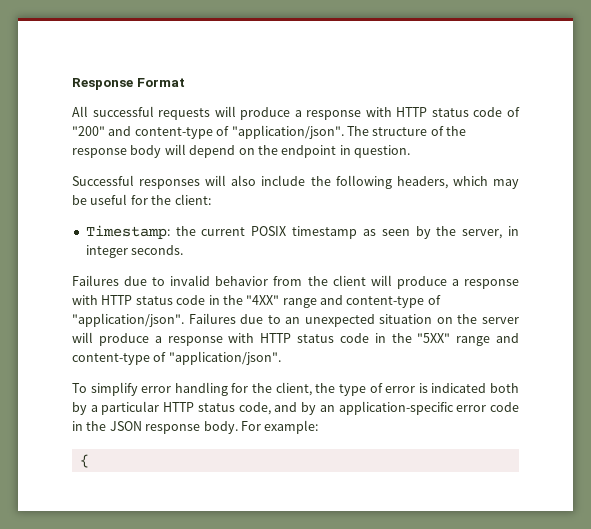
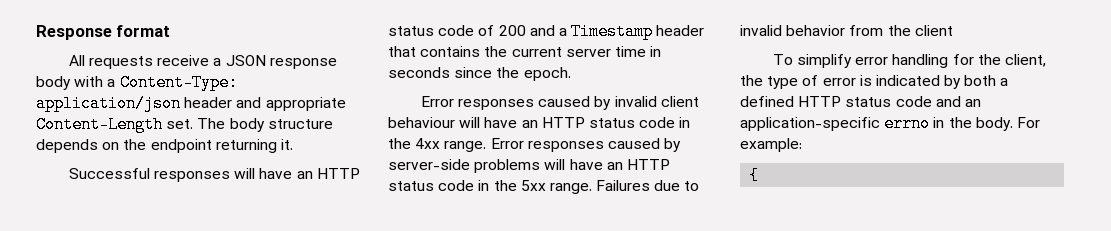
[136,78,185,87] Format -> [116,25,171,37] format
[92,106,520,120] [72,125,466,139] [72,144,410,158] [72,175,519,189] [72,194,211,205] [85,225,519,239] [85,245,184,258] successful requests will produce a response with HTTP status code of "200" and content-type of "application/json". The structure of the response body will depend on the endpoint in question. // Successful responses will also include the following headers, which may be useful for the client: // Timestamp: the current POSIX timestamp as seen by the server, in integer seconds. // -> [89,55,337,69] [36,74,238,91] [36,95,346,112] [36,116,333,133] [36,139,293,153] [68,168,360,182] [388,23,705,40] [388,46,662,57] [388,67,571,81] [420,96,699,110] [388,117,691,128] [388,138,682,152] [388,159,670,173] [388,180,592,194] requests receive a JSON response body with a Content-Type: application/json header and appropriate Content-Length set. The body structure depends on the endpoint returning it. // Successful responses will have an HTTP status code of 200 and a Timestamp header that contains the current server time in seconds since the epoch. // Error responses caused by invalid client behaviour will have an HTTP status code in the 4xx range. Error responses caused by server-side problems will have an HTTP status code in the 5xx range.
[370,275,519,289] [72,295,441,308] [72,313,519,327] [72,332,519,346] [72,351,281,365] will produce a response with HTTP status code in the "4XX" range and content-type of "application/json". Failures due to an unexpected situation on the server will produce a response with HTTP status code in the "5XX" range and content-type of "application/json". -> (953, 30) none
[490,383,520,393] [72,401,519,415] [72,421,201,434] both by a particular HTTP status code, and by an application-specific error code in the JSON response -> [944,75,1009,89] [740,96,981,107] [740,115,972,132] by both a defined HTTP status code and an application-specific errno in the

